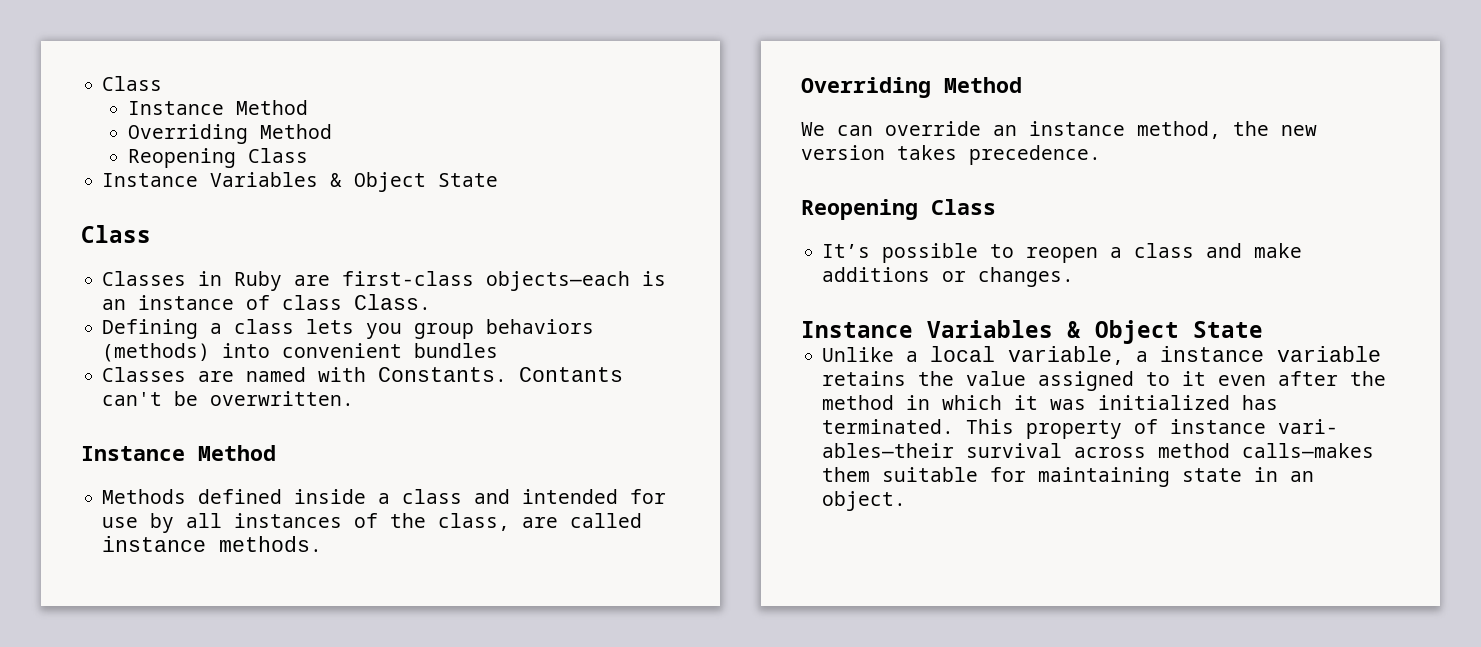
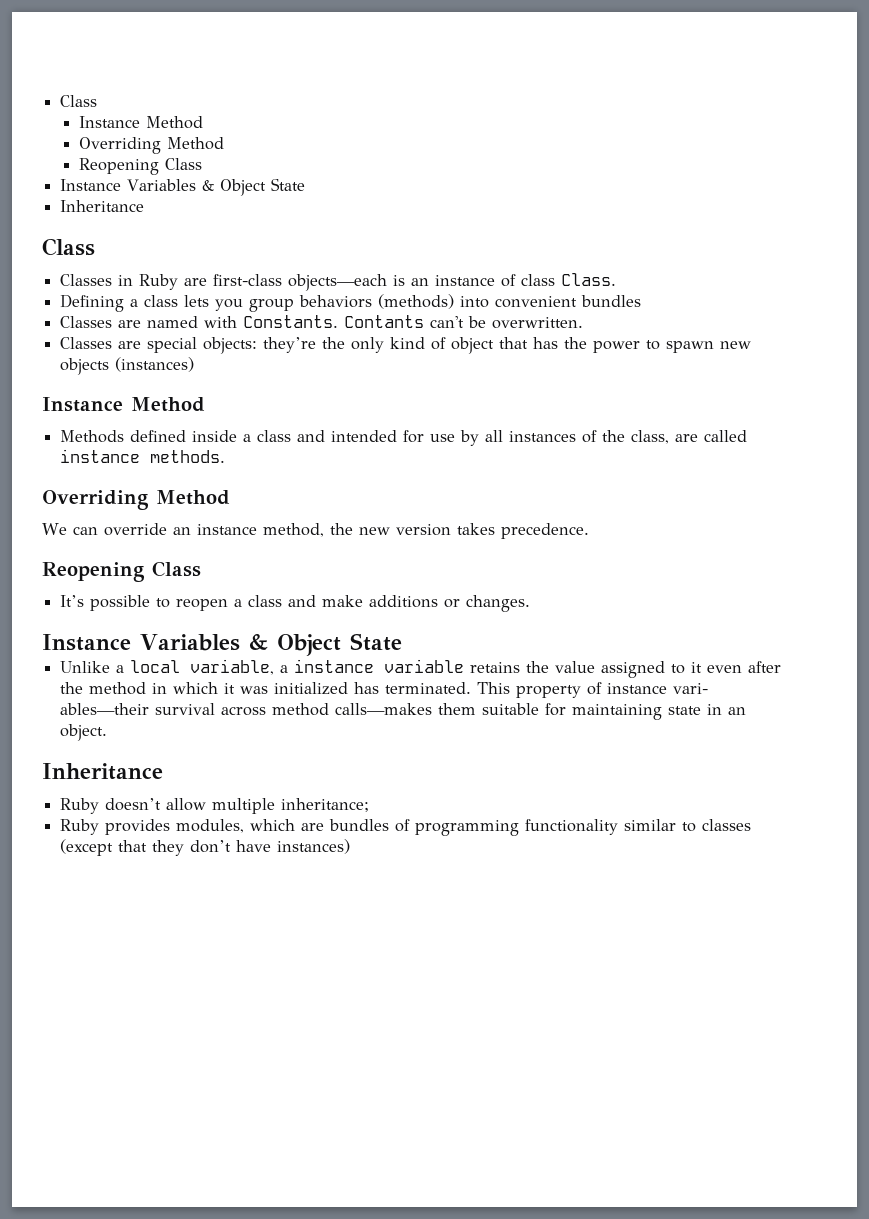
(499, 180) none -> [60,200,145,212] // Inheritance
(355, 398) none -> [60,337,752,354] [60,357,195,375] // Classes are special objects: they’re the only kind of object that has the power to spawn new objects (instances)
(907, 501) none -> [42,763,163,780] [60,798,370,814] [60,819,752,836] [60,839,351,856] // Inheritance // Ruby doesn’t allow multiple inheritance; // Ruby provides modules, which are bundles of programming functionality similar to classes (except that they don’t have instances)

